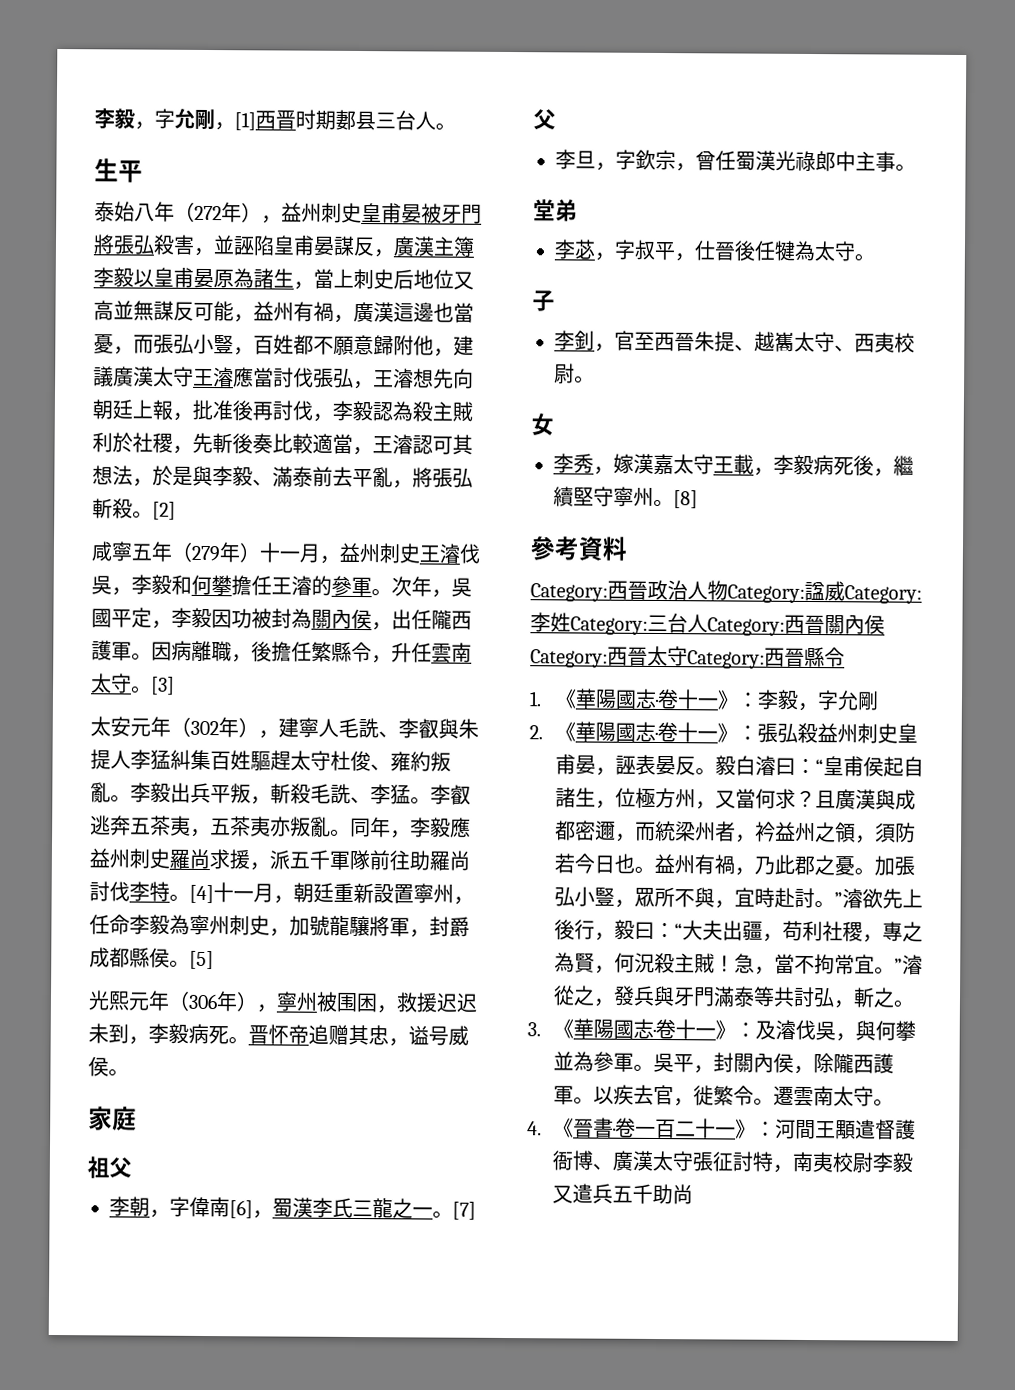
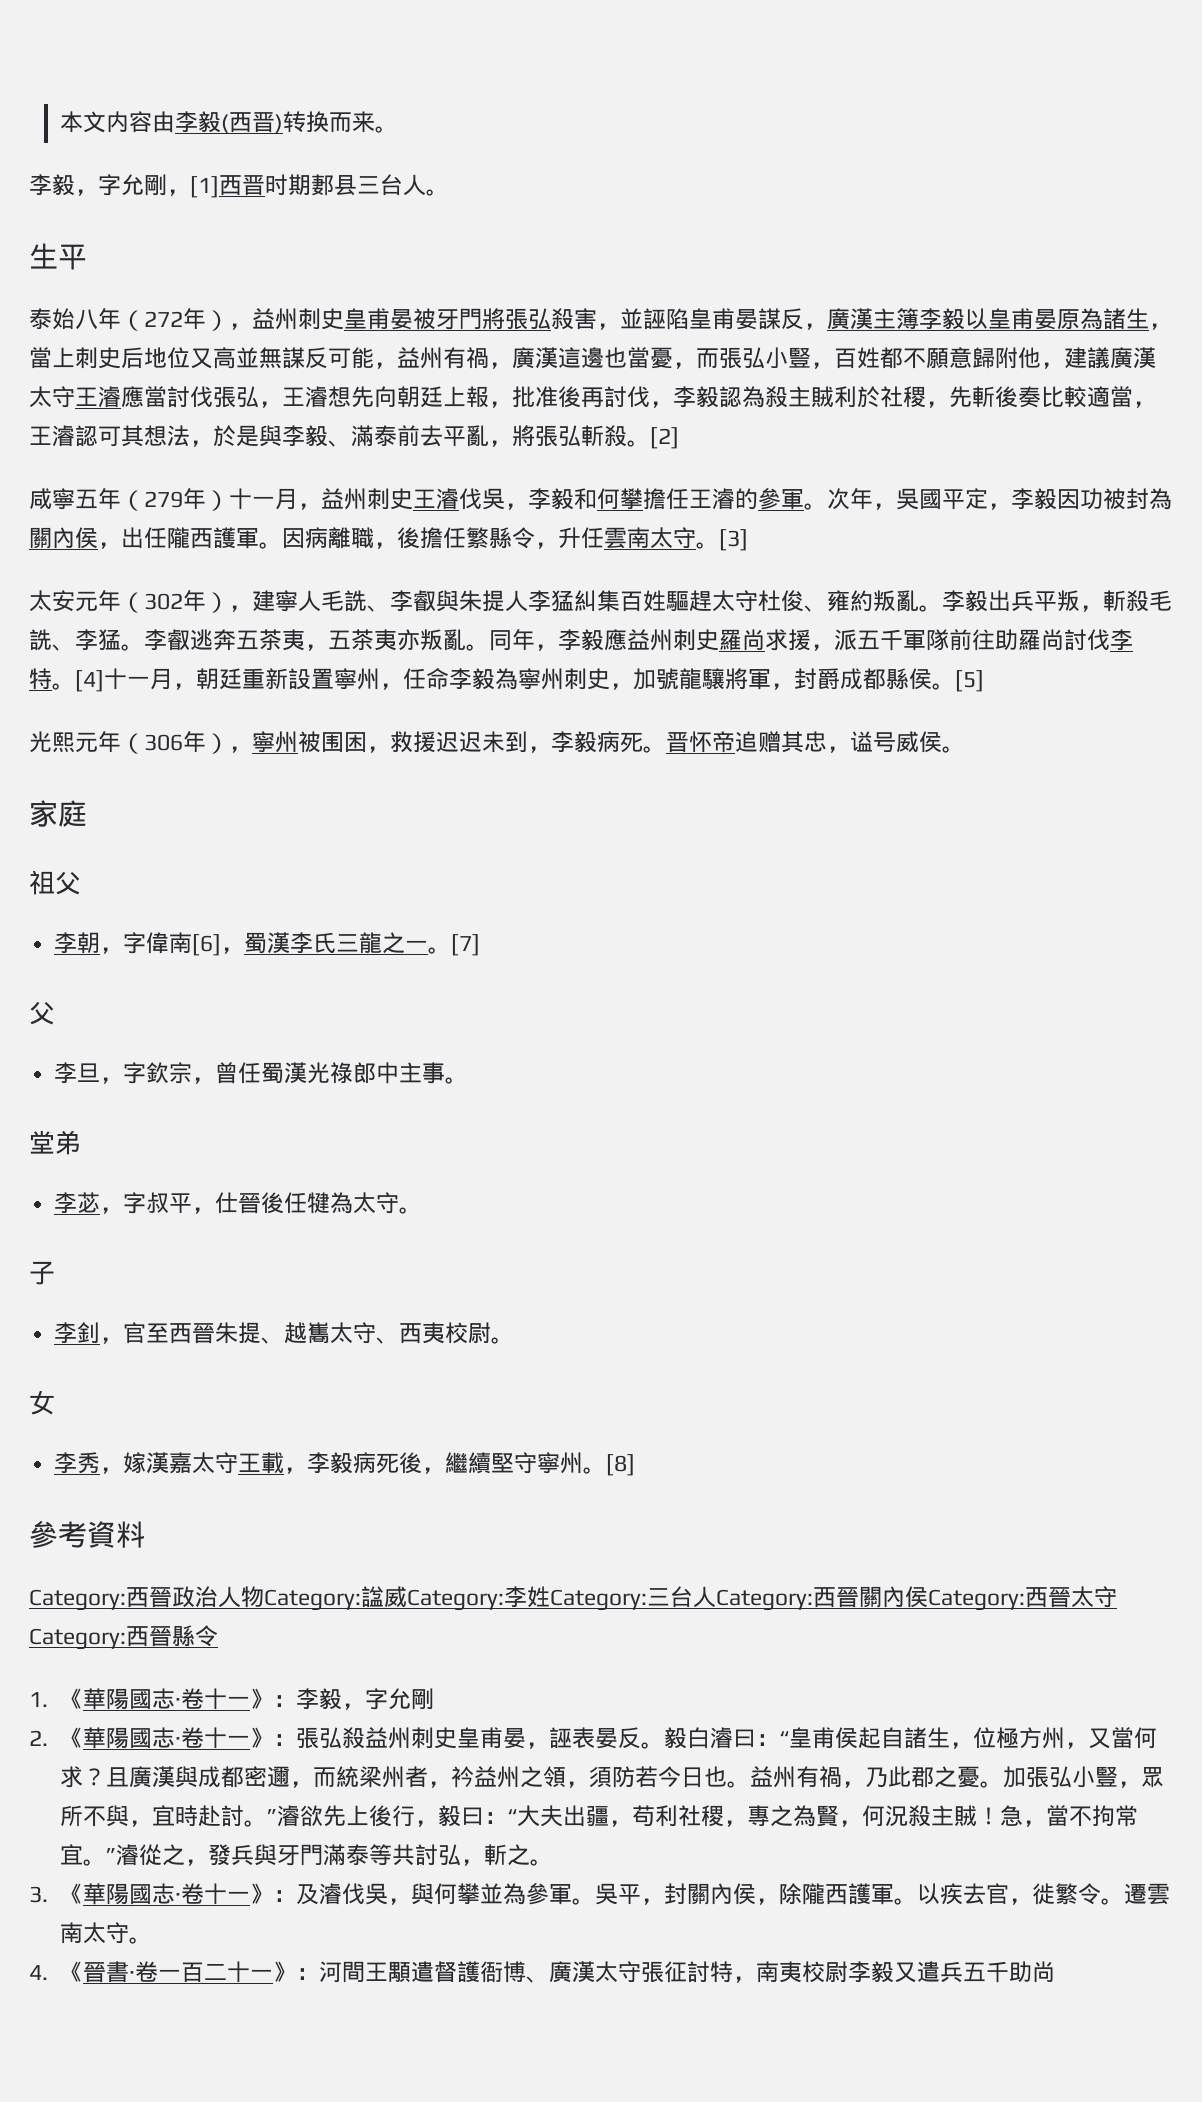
(94, 118) none -> [60,111,399,133] 本文内容由李毅(西晋)转换而来。 //

